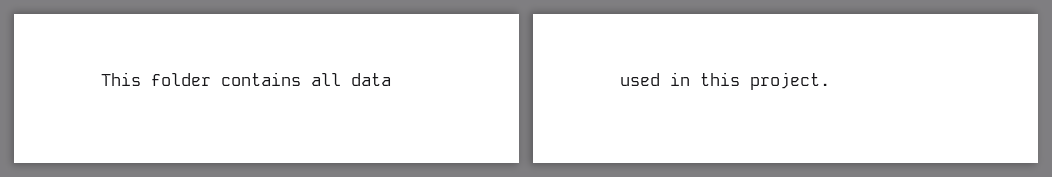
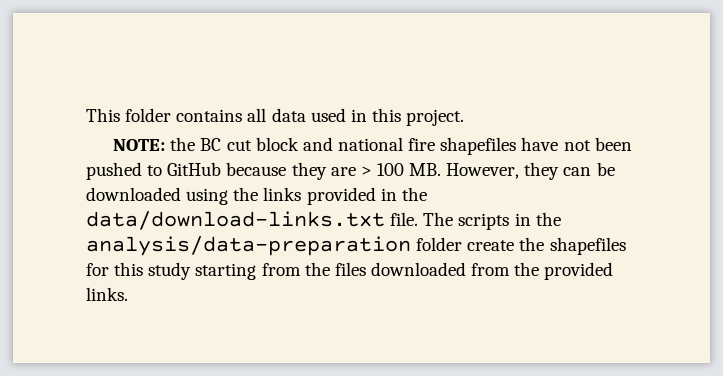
(830, 81) none -> [113,137,632,155] [86,162,615,180] [86,187,427,205] [86,211,561,230] [86,236,626,256] [86,262,614,280] [86,287,128,301] // NOTE: the BC cut block and national fire shapefiles have not been pushed to GitHub because they are > 100 MB. However, they can be downloaded using the links provided in the data/download-links.txt file. The scripts in the analysis/data-preparation folder create the shapefiles for this study starting from the files downloaded from the provided links.

